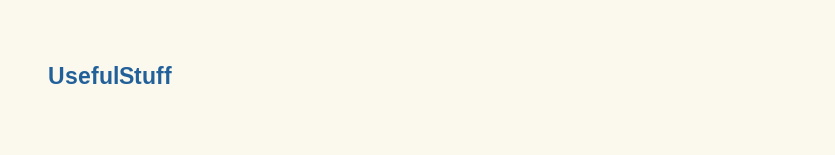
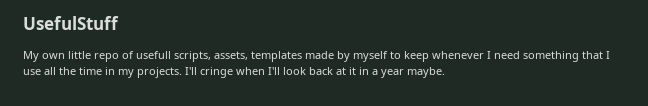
(172, 75) none -> [23,51,610,62] [23,67,445,78] // My own little repo of usefull scripts, assets, templates made by myself to keep whenever I need something that I use all the time in my projects. I'll cringe when I'll look back at it in a year maybe.

